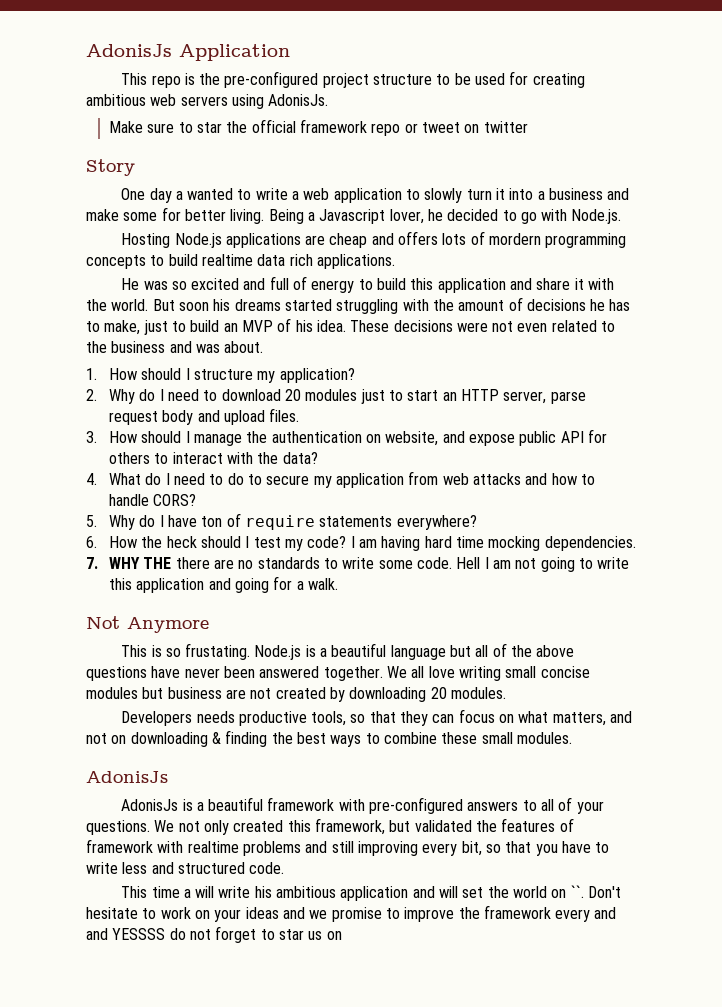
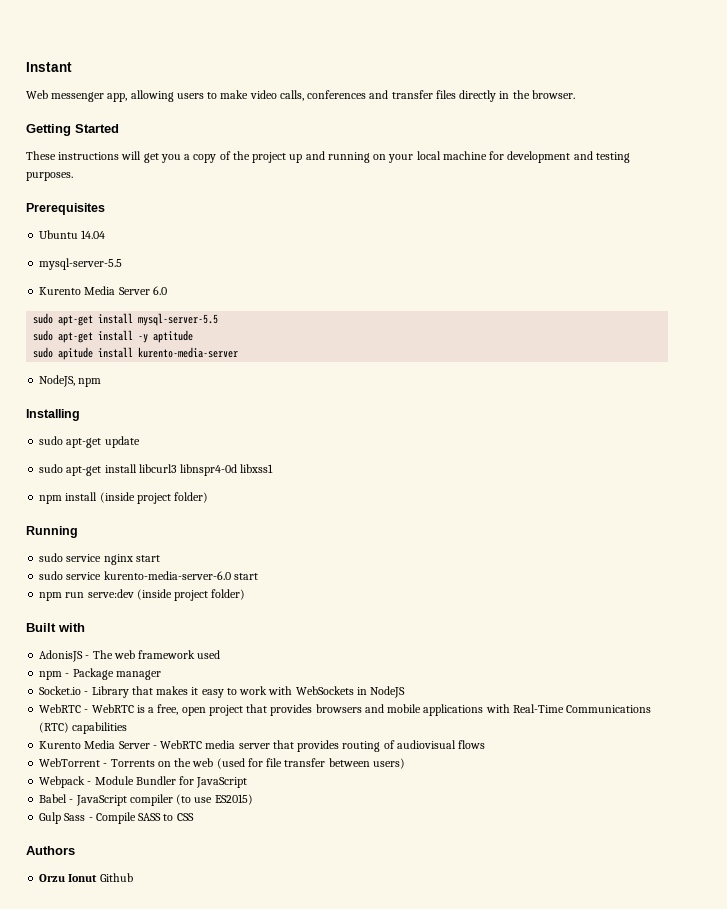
[86,44,290,61] [121,71,585,88] [86,94,329,109] [109,119,528,136] [86,159,135,176] [121,188,630,203] [86,207,622,224] [121,231,627,248] [86,254,395,269] [121,276,614,293] [86,297,631,314] [86,318,616,335] [86,341,264,353] [86,368,355,383] [86,389,586,404] [109,408,300,425] [86,429,607,446] [109,452,318,464] [86,471,595,488] [109,494,197,506] [86,513,477,530] [86,536,636,551] [86,557,630,572] [109,576,339,593] [86,616,209,633] [121,643,575,660] [86,666,590,681] [86,687,506,702] [121,709,633,726] [86,730,572,747] [86,771,168,783] [121,797,604,814] [86,818,574,835] [86,839,610,856] [86,862,285,874] [121,885,621,901] [86,905,617,922] [86,926,342,943] AdonisJs Application // This repo is the pre-configured project structure to be used for creating ambitious web servers using AdonisJs. // Make sure to star the official framework repo or tweet on twitter // Story // One day a wanted to write a web application to slowly turn it into a business and make some for better living. Being a Javascript lover, he decided to go with Node.js. // Hosting Node.js applications are cheap and offers lots of mordern programming concepts to build realtime data rich applications. // He was so excited and full of energy to build this application and share it with the world. But soon his dreams started struggling with the amount of decisions he has to make, just to build an MVP of his idea. These decisions were not even related to the business and was about. // 1. How should I structure my application? // 2. Why do I need to download 20 modules just to start an HTTP server, parse request body and upload files. // 3. How should I manage the authentication on website, and expose public API for others to interact with the data? // 4. What do I need to do to secure my application from web attacks and how to handle CORS? // 5. Why do I have ton of require statements everywhere? // 6. How the heck should I test my code? I am having hard time mocking dependencies. // 7. WHY THE there are no standards to write some code. Hell I am not going to write this application and going for a walk. // Not Anymore // This is so frustating. Node.js is a beautiful language but all of the above questions have never been answered together. We all love writing small concise modules but business are not created by downloading 20 modules. // Developers needs productive tools, so that they can focus on what matters, and not on downloading & finding the best ways to combine these small modules. // AdonisJs // AdonisJs is a beautiful framework with pre-configured answers to all of your questions. We not only created this framework, but validated the features of framework with realtime problems and still improving every bit, so that you have to write less and structured code. // This time a will write his ambitious application and will set the world on ``. Don't hesitate to work on your ideas and we promise to improve the framework every and and YESSSS do not forget to star us on -> [26,62,72,72] [26,90,575,102] [26,124,119,136] [26,151,630,163] [26,172,73,181] [26,203,105,215] [39,230,106,239] [39,258,123,270] [39,286,167,295] [33,313,219,326] [33,330,194,343] [33,347,239,360] [39,375,102,387] [26,409,80,421] [39,436,140,448] [39,464,274,476] [39,492,209,504] [26,526,78,538] [39,553,160,565] [39,571,258,580] [39,589,246,601] [26,623,85,632] [39,650,221,662] [39,668,161,680] [39,686,406,698] [39,704,652,716] [39,722,128,734] [39,740,486,752] [39,758,405,769] [39,776,248,788] [39,794,253,806] [39,812,194,824] [26,846,75,855] [39,873,133,882] Instant // Web messenger app, allowing users to make video calls, conferences and transfer files directly in the browser. // Getting Started // These instructions will get you a copy of the project up and running on your local machine for development and testing purposes. // Prerequisites // Ubuntu 14.04 // mysql-server-5.5 // Kurento Media Server 6.0 // sudo apt-get install mysql-server-5.5 // sudo apt-get install -y aptitude // sudo apitude install kurento-media-server // NodeJS, npm // Installing // sudo apt-get update // sudo apt-get install libcurl3 libnspr4-0d libxss1 // npm install (inside project folder) // Running // sudo service nginx start // sudo service kurento-media-server-6.0 start // npm run serve:dev (inside project folder) // Built with // AdonisJS - The web framework used // npm - Package manager // Socket.io - Library that makes it easy to work with WebSockets in NodeJS // WebRTC - WebRTC is a free, open project that provides browsers and mobile applications with Real-Time Communications (RTC) capabilities // Kurento Media Server - WebRTC media server that provides routing of audiovisual flows // WebTorrent - Torrents on the web (used for file transfer between users) // Webpack - Module Bundler for JavaScript // Babel - JavaScript compiler (to use ES2015) // Gulp Sass - Compile SASS to CSS // Authors // Orzu Ionut Github

